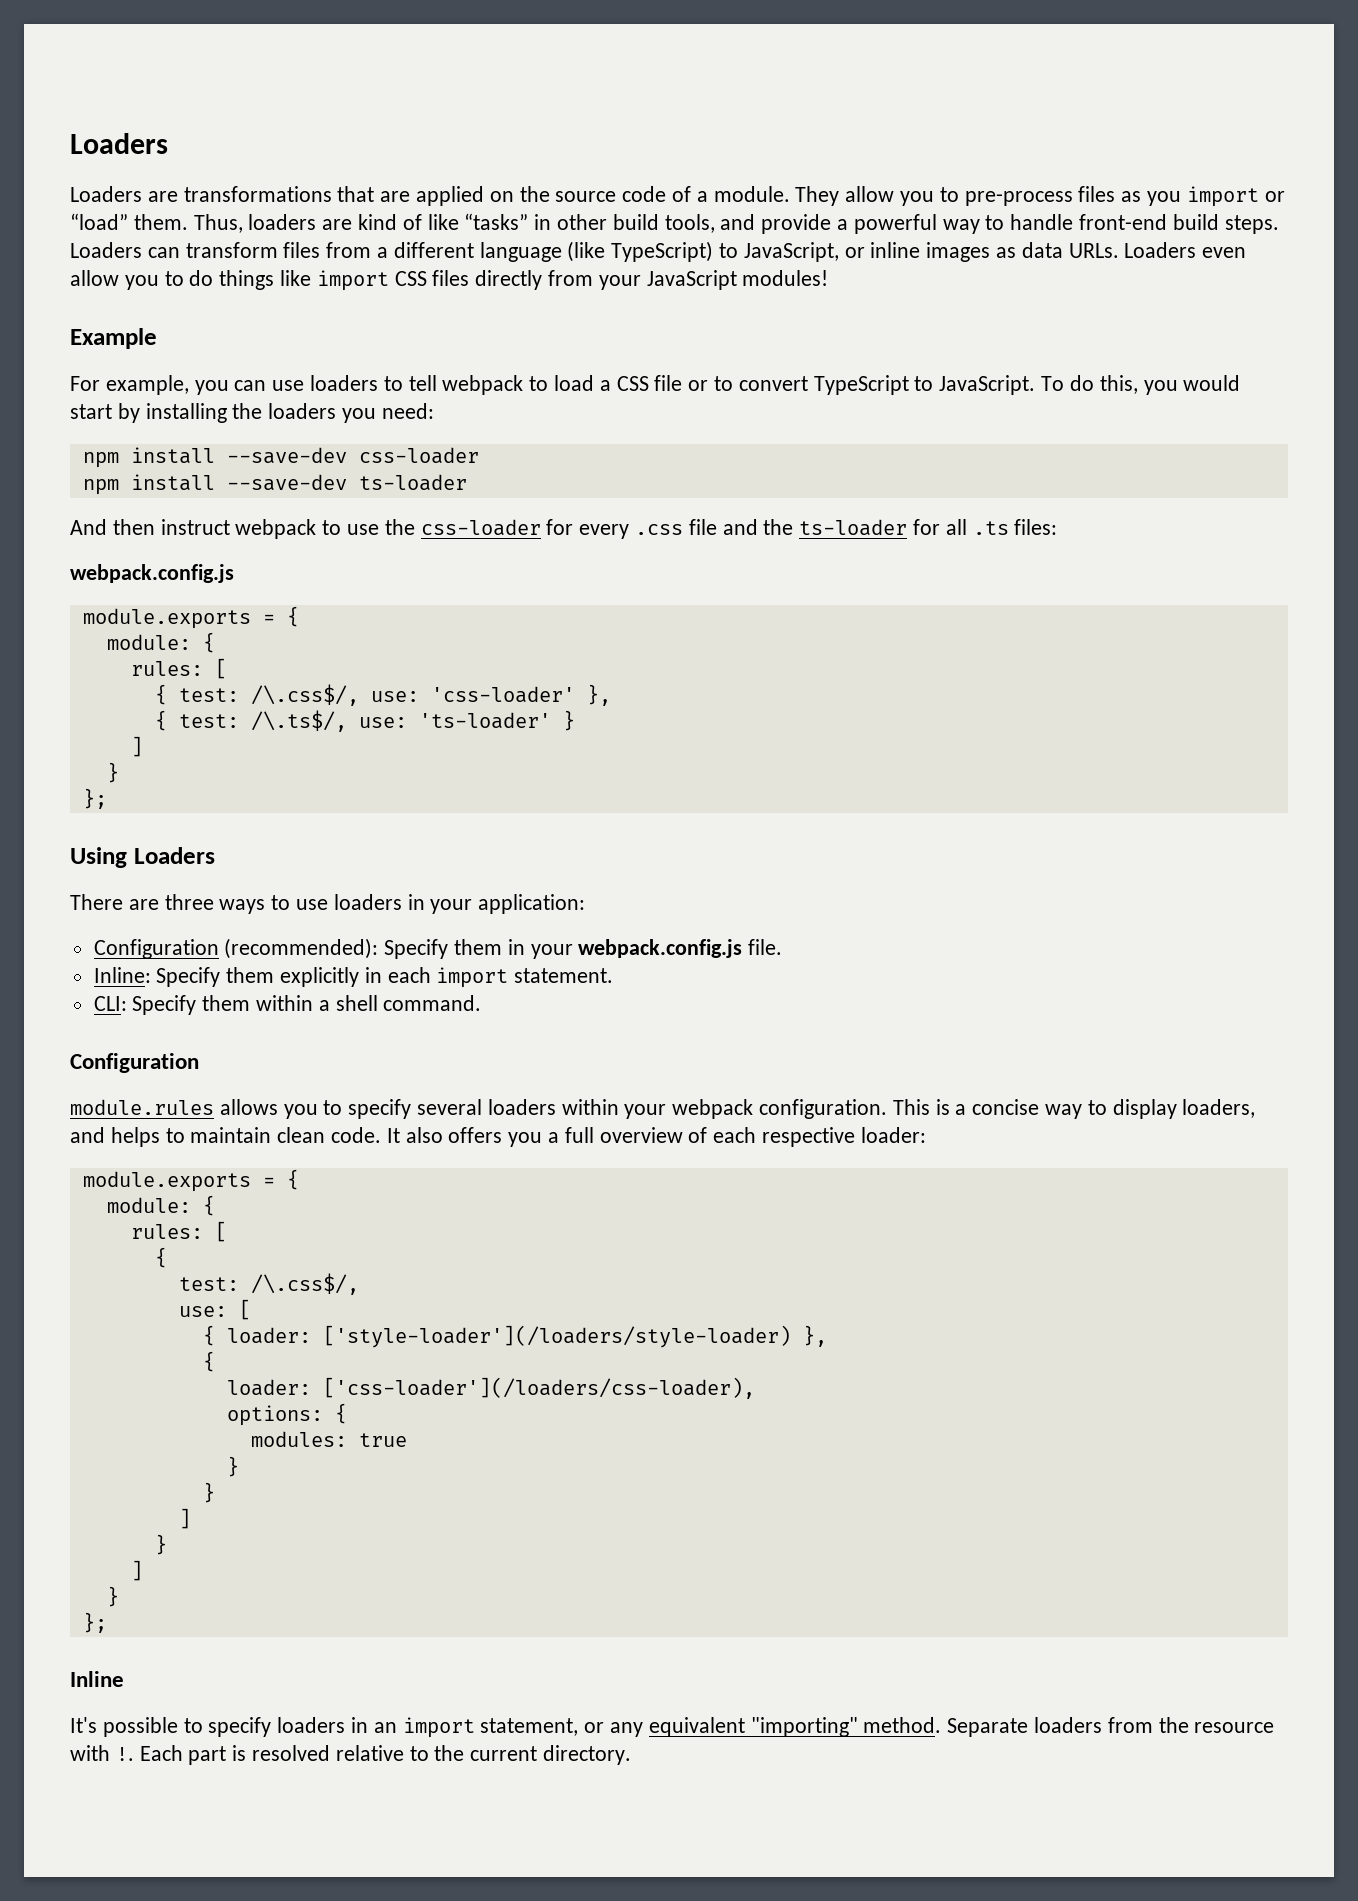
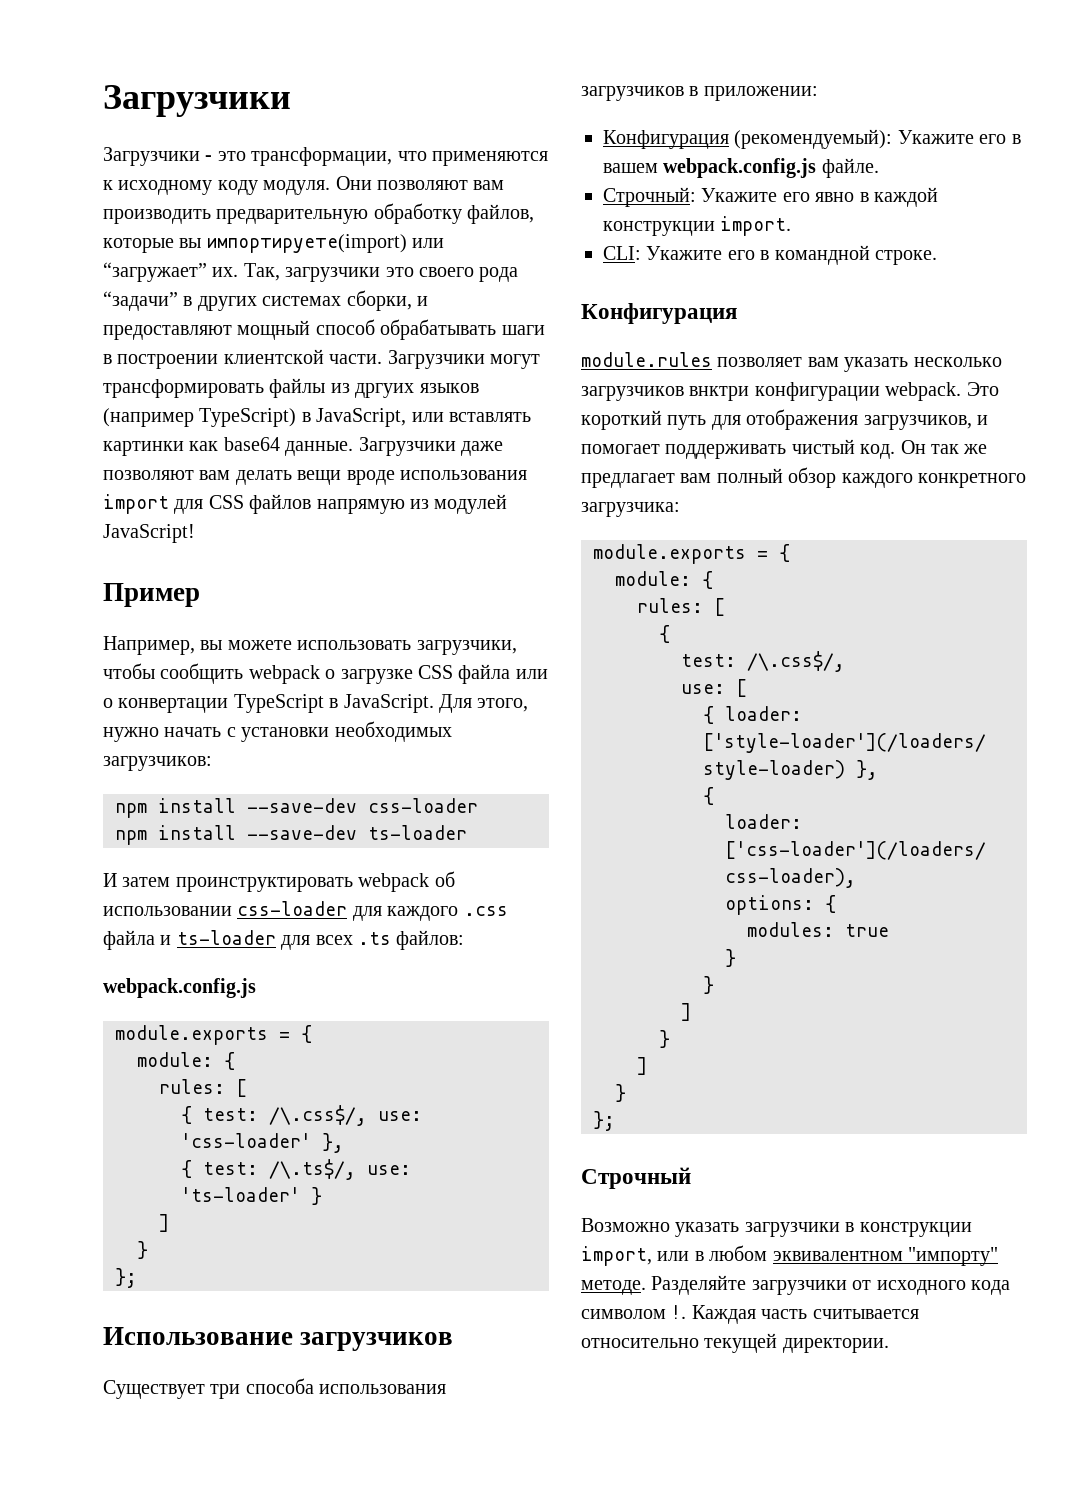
[70,133,168,154] [70,186,1285,207] [70,213,1279,234] [70,241,1247,262] [70,270,829,291] [70,328,157,349] [70,375,1241,395] [70,403,434,423] Loaders // Loaders are transformations that are applied on the source code of a module. They allow you to pre-process files as you import or “load” them. Thus, loaders are kind of like “tasks” in other build tools, and provide a powerful way to handle front-end build steps. Loaders can transform files from a different language (like TypeScript) to JavaScript, or inline images as data URLs. Loaders even allow you to do things like import CSS files directly from your JavaScript modules! // Example // For example, you can use loaders to tell webpack to load a CSS file or to convert TypeScript to JavaScript. To do this, you would start by installing the loaders you need: -> [103,85,291,117] [103,147,548,166] [103,176,505,195] [103,203,535,224] [103,234,445,253] [103,262,519,282] [103,290,428,311] [103,319,545,340] [103,349,540,369] [103,378,479,398] [103,408,531,427] [103,437,503,456] [103,470,527,485] [103,494,508,514] [103,524,195,543] [103,583,200,607] [103,636,517,655] [103,663,548,684] [103,694,529,713] [103,721,452,742] [103,756,212,771] Загрузчики // Загрузчики - это трансформации, что применяются к исходному коду модуля. Они позволяют вам производить предварительную обработку файлов, которые вы импортируете(import) или “загружает” их. Так, загрузчики это своего рода “задачи” в других системах сборки, и предоставляют мощный способ обрабатывать шаги в построении клиентской части. Загрузчики могут трансформировать файлы из дргуих языков (например TypeScript) в JavaScript, или вставлять картинки как base64 данные. Загрузчики даже позволяют вам делать вещи вроде использования import для CSS файлов напрямую из модулей JavaScript! // Пример // Например, вы можете использовать загрузчики, чтобы сообщить webpack о загрузке CSS файла или о конвертации TypeScript в JavaScript. Для этого, нужно начать с установки необходимых загрузчиков:
[70,519,1058,539] And then instruct webpack to use the css-loader for every .css file and the ts-loader for all .ts files: -> [103,871,455,892] [103,901,508,921] [103,930,465,950] И затем проинструктировать webpack об использовании css-loader для каждого .css файла и ts-loader для всех .ts файлов:
[70,847,215,868] [70,894,586,914] [93,938,783,959] [93,967,614,988] [93,995,482,1015] [70,1053,199,1073] [70,1099,1256,1119] [70,1127,926,1147] Using Loaders // There are three ways to use loaders in your application: // Configuration (recommended): Specify them in your webpack.config.js file. // Inline: Specify them explicitly in each import statement. // CLI: Specify them within a shell command. // Configuration // module.rules allows you to specify several loaders within your webpack configuration. This is a concise way to display loaders, and helps to maintain clean code. It also offers you a full overview of each respective loader: -> [103,1327,454,1351] [103,1378,447,1399] [581,86,818,101] [603,129,1021,149] [603,158,879,178] [603,187,938,207] [603,216,792,236] [603,245,937,265] [581,303,737,324] [581,352,1002,372] [581,382,999,401] [581,409,988,430] [581,439,988,459] [581,467,1026,488] [581,502,680,517] Использование загрузчиков // Существует три способа использования загрузчиков в приложении: // Конфигурация (рекомендуемый): Укажите его в вашем webpack.config.js файле. // Строчный: Укажите его явно в каждой конструкции import. // CLI: Укажите его в командной строке. // Конфигурация // module.rules позволяет вам указать несколько загрузчиков внктри конфигурации webpack. Это короткий путь для отображения загрузчиков, и помогает поддерживать чистый код. Он так же предлагает вам полный обзор каждого конкретного загрузчика:
[70,1671,124,1687] [70,1717,1275,1738] [70,1745,632,1765] Inline // It's possible to specify loaders in an import statement, or any equivalent "importing" method. Separate loaders from the resource with !. Each part is resolved relative to the current directory. -> [581,1167,691,1189] [581,1218,972,1237] [581,1245,998,1266] [581,1275,1010,1295] [581,1305,919,1324] [581,1333,889,1353] Строчный // Возможно указать загрузчики в конструкции import, или в любом эквивалентном "импорту" методе. Разделяйте загрузчики от исходного кода символом !. Каждая часть считывается относительно текущей директории.

